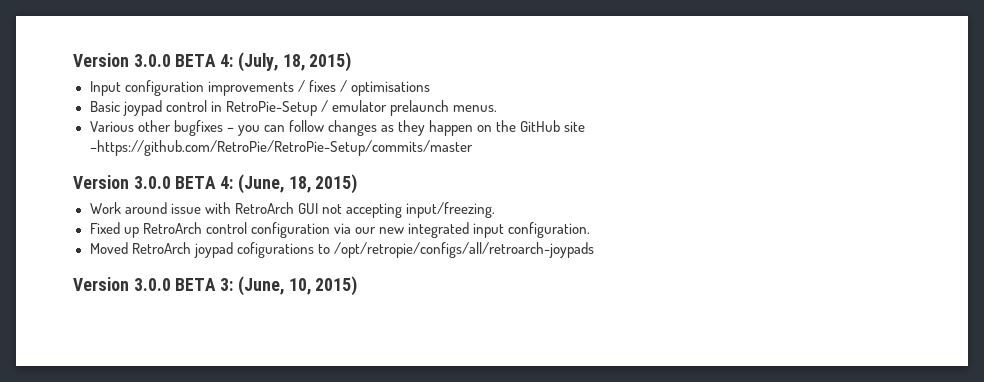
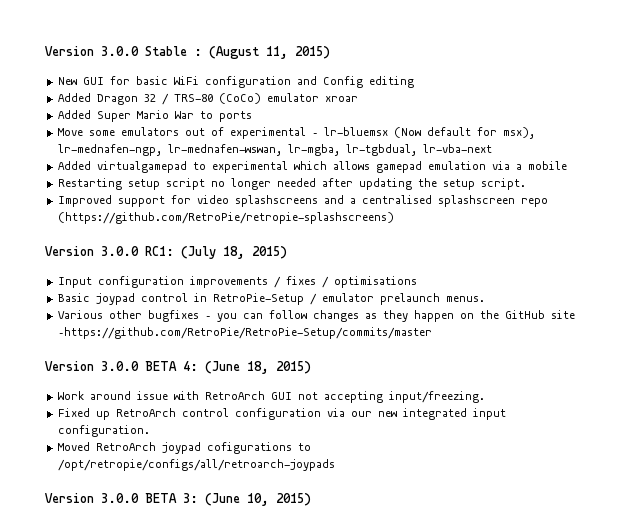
[73,52,278,72] Version 3.0.0 BETA 4: (July, -> [45,46,330,59] [57,76,414,88] [57,93,358,105] [57,110,252,122] [57,127,535,139] [57,144,492,156] [57,161,567,173] [57,178,526,190] [57,195,548,207] [57,212,394,224] [45,246,216,259] Version 3.0.0 Stable : (August 11, 2015) // New GUI for basic WiFi configuration and Config editing // Added Dragon 32 / TRS-80 (CoCo) emulator xroar // Added Super Mario War to ports // Move some emulators out of experimental – lr-bluemsx (Now default for msx), lr-mednafen-ngp, lr-mednafen-wswan, lr-mgba, lr-tgbdual, lr-vba-next // Added virtualgamepad to experimental which allows gamepad emulation via a mobile // Restarting setup script no longer needed after updating the setup script. // Improved support for video splashscreens and a centralised splashscreen repo (https://github.com/RetroPie/retropie-splashscreens) // Version 3.0.0 RC1: (July
[237,174,284,194] (June, -> [205,361,240,374] (June
[237,276,284,296] (June, -> [205,493,240,506] (June

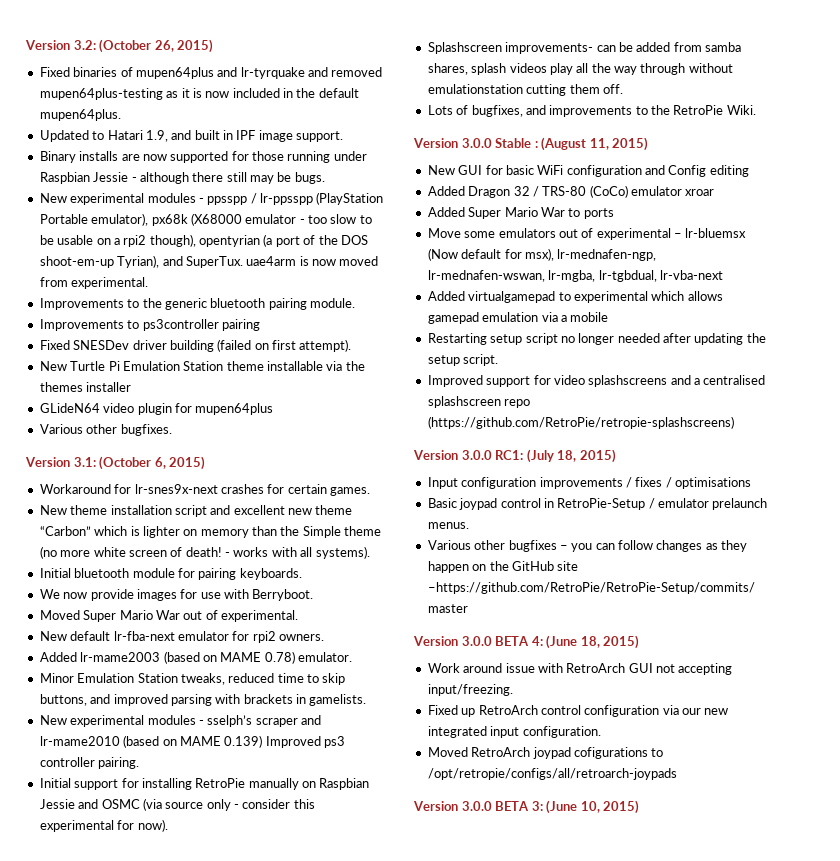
[45,46,94,56] Version -> [25,39,214,53] [39,67,383,79] [39,88,359,100] [39,109,121,121] [39,130,344,142] [39,151,367,163] [39,172,325,184] [39,192,384,205] [39,213,372,226] [39,234,368,247] [39,255,379,268] [39,277,149,289] [39,298,355,310] [39,319,260,331] [39,339,352,352] [39,361,365,371] [39,382,132,392] [39,403,274,415] [39,424,172,436] [25,456,206,470] [39,484,370,496] [39,505,353,517] [39,526,382,538] [39,546,370,559] [39,568,302,580] [39,589,314,601] [39,610,298,622] [39,631,324,643] [39,651,352,664] [39,673,346,685] [39,694,367,706] [39,715,321,727] [39,735,345,748] [39,757,140,769] [39,778,370,790] [39,798,315,811] [39,819,168,832] [427,42,741,54] [427,63,733,75] [427,84,623,96] [427,105,756,117] [413,138,458,148] Version 3.2: (October 26, 2015) // Fixed binaries of mupen64plus and lr-tyrquake and removed mupen64plus-testing as it is now included in the default mupen64plus. // Updated to Hatari 1.9, and built in IPF image support. // Binary installs are now supported for those running under Raspbian Jessie - although there still may be bugs. // New experimental modules - ppsspp / lr-ppsspp (PlayStation Portable emulator), px68k (X68000 emulator - too slow to be usable on a rpi2 though), opentyrian (a port of the DOS shoot-em-up Tyrian), and SuperTux. uae4arm is now moved from experimental. // Improvements to the generic bluetooth pairing module. // Improvements to ps3controller pairing // Fixed SNESDev driver building (failed on first attempt). // New Turtle Pi Emulation Station theme installable via the themes installer // GLideN64 video plugin for mupen64plus // Various other bugfixes. // Version 3.1: (October 6, 2015) // Workaround for lr-snes9x-next crashes for certain games. // New theme installation script and excellent new theme “Carbon” which is lighter on memory than the Simple theme (no more white screen of death! - works with all systems). // Initial bluetooth module for pairing keyboards. // We now provide images for use with Berryboot. // Moved Super Mario War out of experimental. // New default lr-fba-next emulator for rpi2 owners. // Added lr-mame2003 (based on MAME 0.78) emulator. // Minor Emulation Station tweaks, reduced time to skip buttons, and improved parsing with brackets in gamelists. // New experimental modules - sselph’s scraper and lr-mame2010 (based on MAME 0.139) Improved ps3 controller pairing. // Initial support for installing RetroPie manually on Raspbian Jessie and OSMC (via source only - consider this experimental for now). // Splashscreen improvements- can be added from samba shares, splash videos play all the way through without emulationstation cutting them off. // Lots of bugfixes, and improvements to the RetroPie Wiki. // Version

